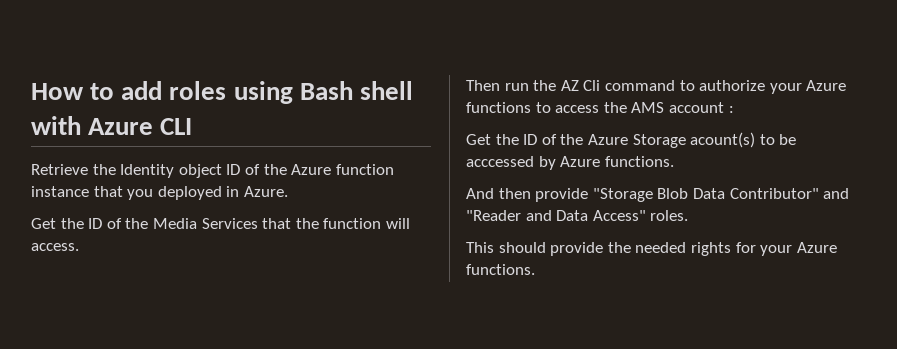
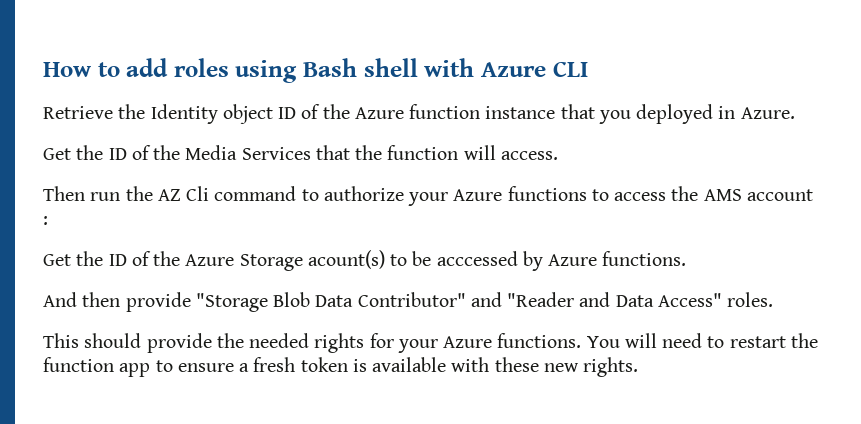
(535, 269) none -> [586,333,818,348] [43,357,639,377] You will need to restart the function app to ensure a fresh token is available with these new rights.

